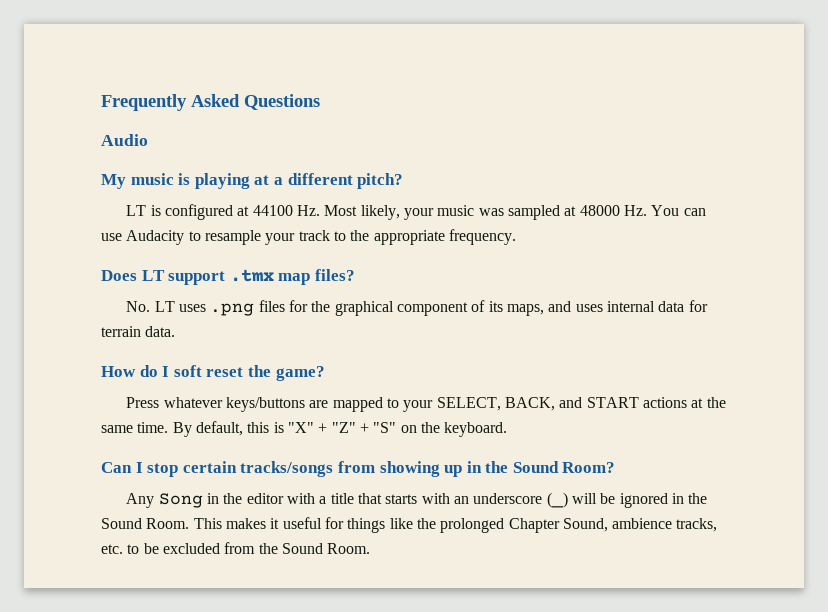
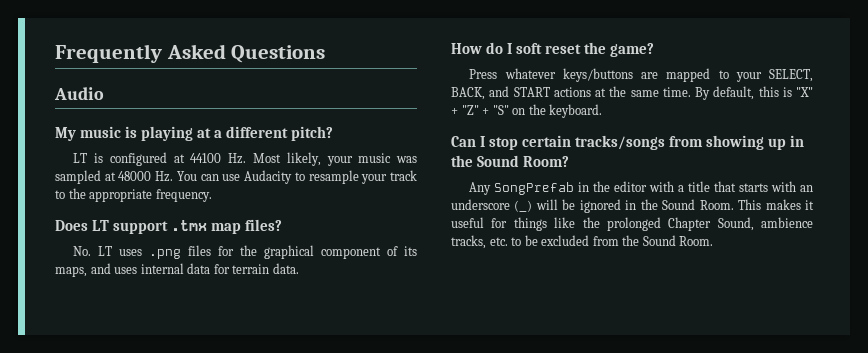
[158,493,203,508] Song -> [494,182,575,195] SongPrefab

